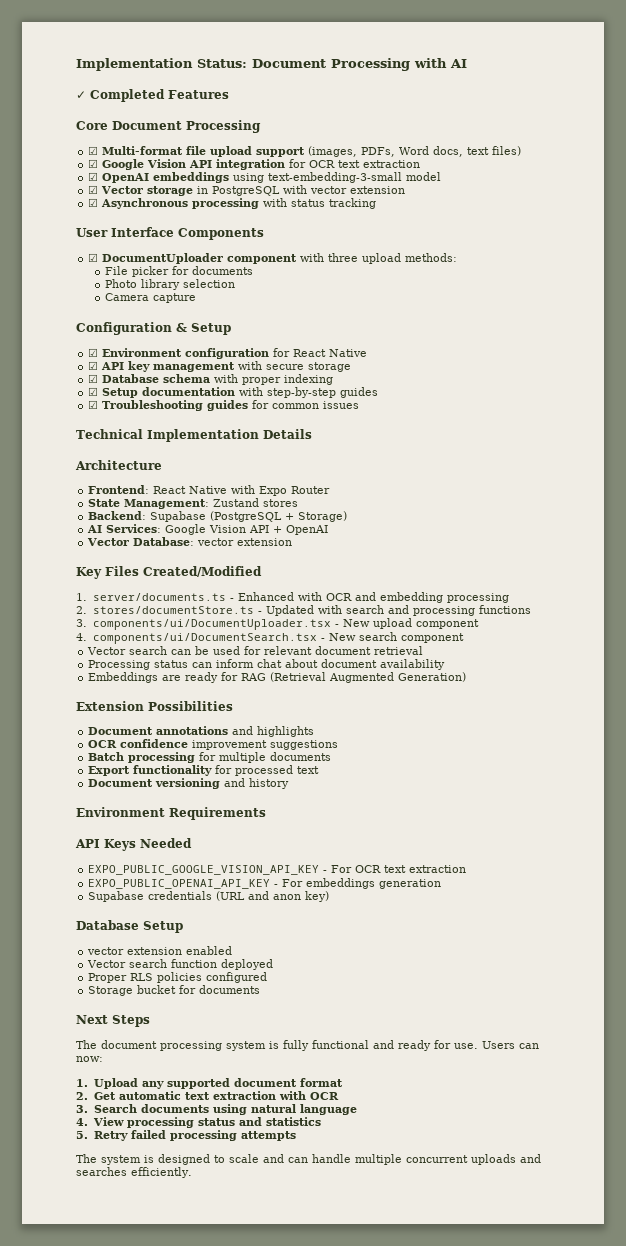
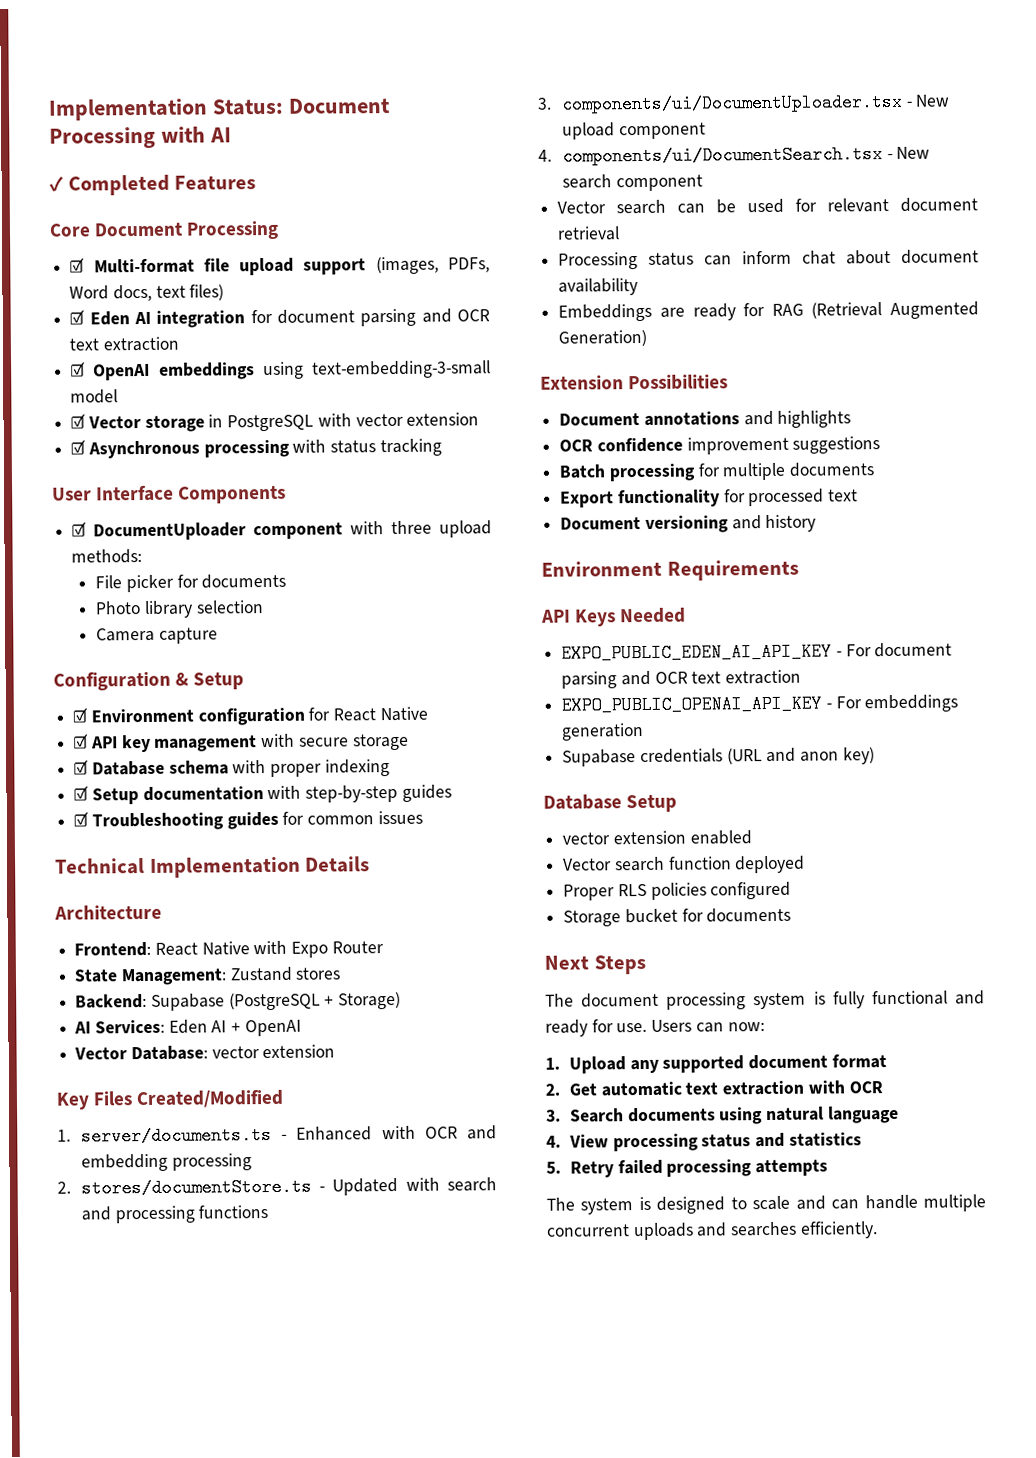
[102,159,307,170] Google Vision API integration for -> [89,308,452,328] Eden AI integration for document parsing and
[165,524,270,535] Google Vision API -> [168,1019,228,1034] Eden AI
[88,865,353,875] EXPO_PUBLIC_GOOGLE_VISION_API_KEY - For -> [561,642,953,663] [561,670,651,689] EXPO_PUBLIC_EDEN_AI_API_KEY - For document parsing and

